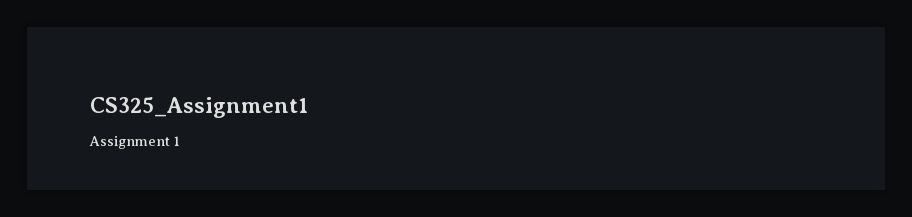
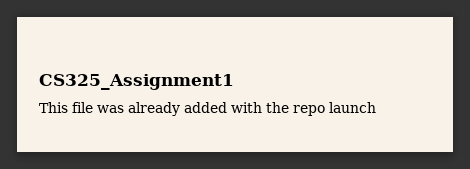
[89,136,180,149] Assignment 1 -> [39,102,376,116] This file was already added with the repo launch

